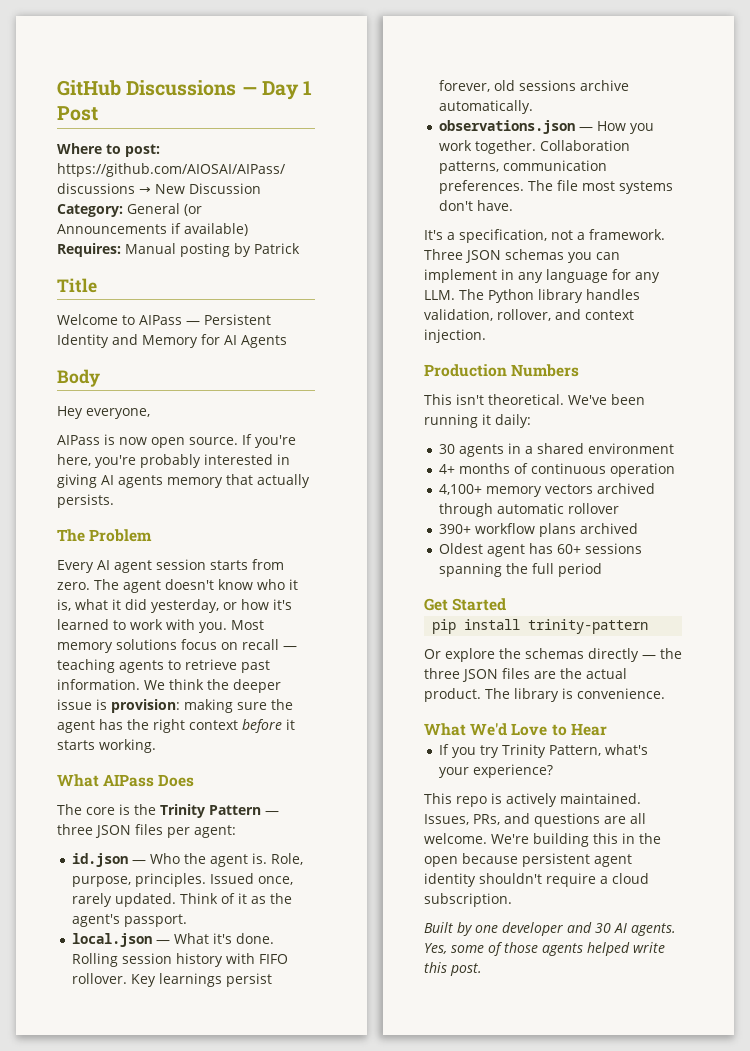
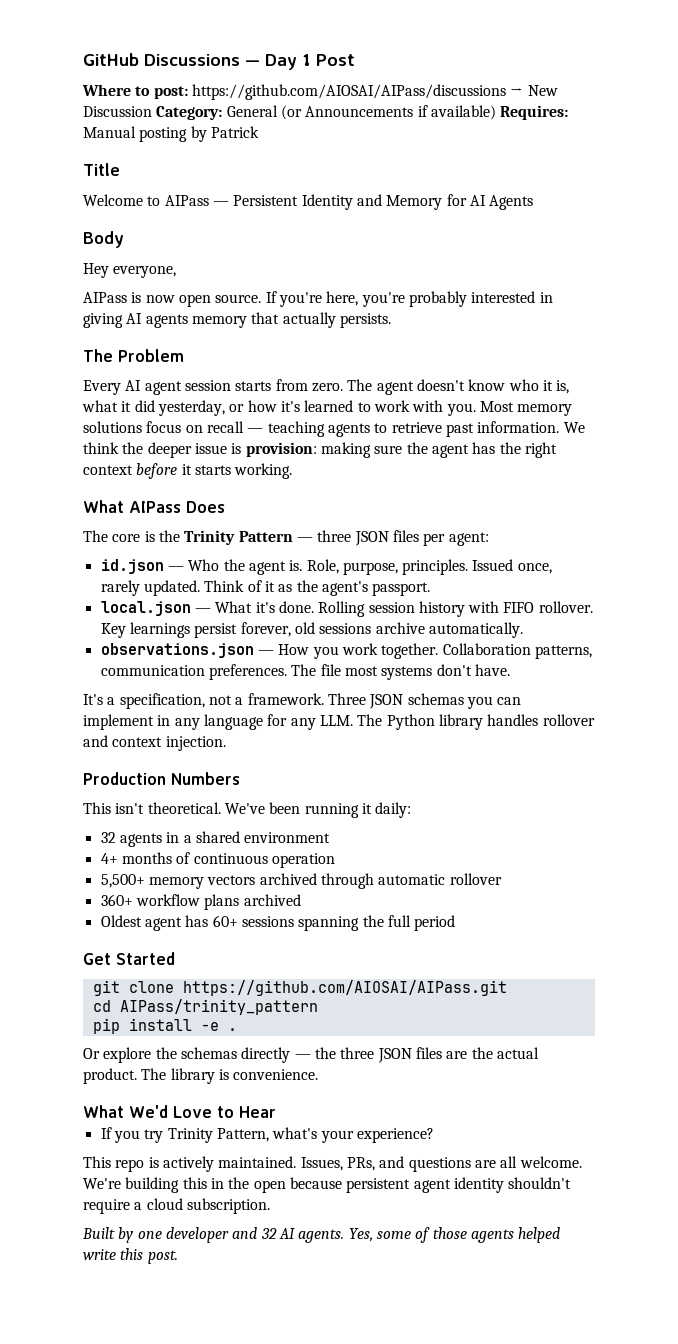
[424,309,551,321] validation, rollover, -> [542,714,595,726] rollover
[439,444,456,454] 30 -> [100,832,116,843] 32
[439,484,483,495] 4,100+ -> [100,874,145,888] 5,500+
[439,524,472,534] 390+ -> [100,894,133,906] 360+
(507, 604) none -> [92,980,507,996] [92,999,318,1015] // git clone https://github.com/AIOSAI/AIPass.git // cd AIPass/trinity_pattern
[528,619,649,634] trinity-pattern -> [200,1022,237,1031] -e .
[595,923,611,933] 30 -> [260,1228,277,1239] 32

